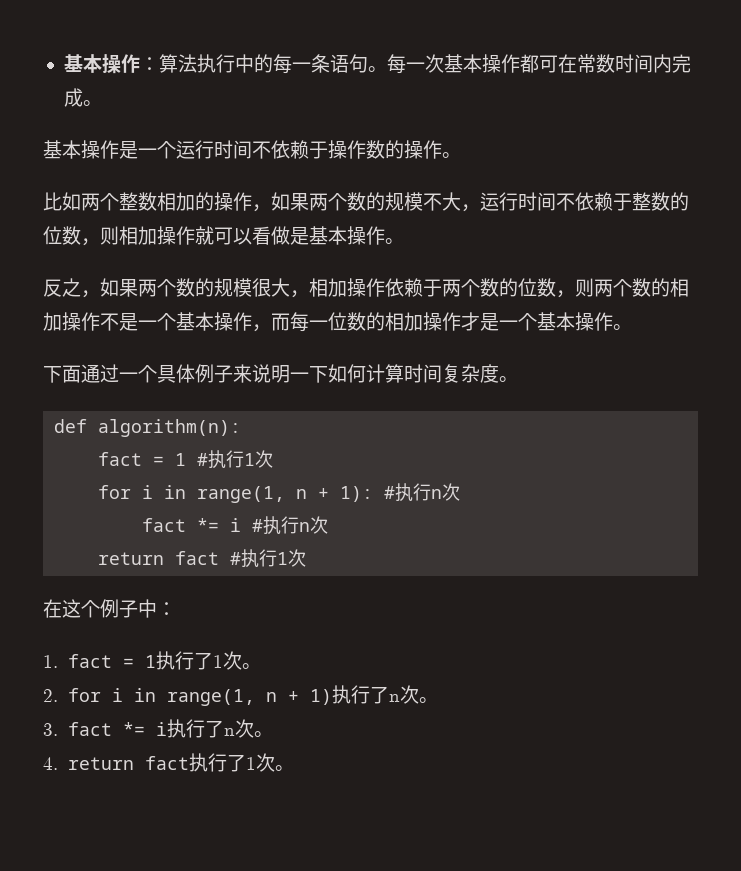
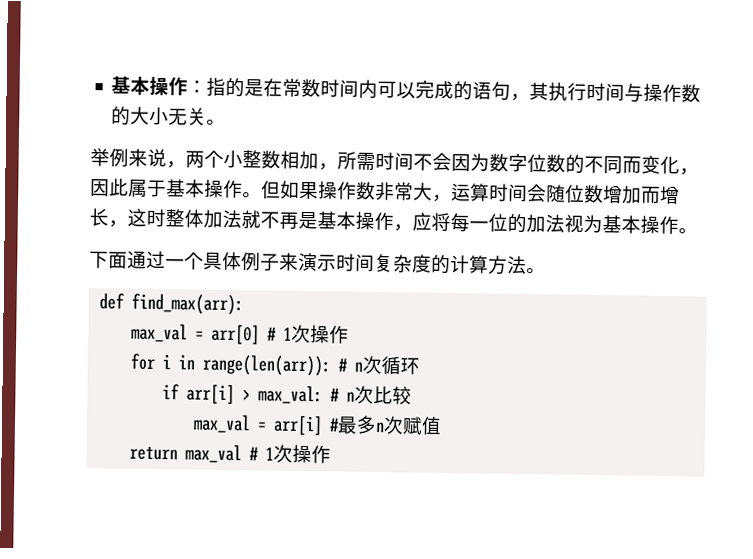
[158,54,691,74] [63,88,102,107] [43,140,461,159] [43,192,689,212] [43,226,404,246] [43,278,689,298] [43,312,537,332] 算法执行中的每一条语句。每一次基本操作都可在常数时间内完成。 // 基本操作是一个运行时间不依赖于操作数的操作。 // 比如两个整数相加的操作，如果两个数的规模不大，运行时间不依赖于整数的位数，则相加操作就可以看做是基本操作。 // 反之，如果两个数的规模很大，相加操作依赖于两个数的位数，则两个数的相加操作不是一个基本操作，而每一位数的相加操作才是一个 -> [206,77,702,103] [111,106,227,126] [90,148,699,176] [90,178,680,205] [89,208,603,234] 指的是在常数时间内可以完成的语句，其执行时间与操作数的大小无关。 // 举例来说，两个小整数相加，所需时间不会因为数字位数的不同而变化，因此属于基本操作。但如果操作数非常大，运算时间会随位数增加而增长，这时整体加法就不再是基本操作，应将每一位的加法视为
[252,364,518,383] [54,419,242,437] [98,450,274,469] [98,483,461,503] [142,516,329,535] [98,549,307,568] [43,599,176,618] [43,651,261,670] [43,685,438,706] [43,719,273,738] [43,753,294,772] 说明一下如何计算时间复杂度。 // def algorithm(n): // fact = 1 #执行1次 // for i in range(1, n + 1): #执行n次 // fact *= i #执行n次 // return fact #执行1次 // 在这个例子中： // 1. fact = 1执行了1次。 // 2. for i in range(1, n + 1)执行了n次。 // 3. fact *= i执行了n次。 // 4. return fact执行了1次。 -> [298,252,546,275] [99,293,245,316] [131,323,350,345] [130,353,421,377] [162,384,413,405] [193,414,443,436] [129,444,332,464] 演示时间复杂度的计算方法。 // def find_max(arr): // max_val = arr[0] # 1次操作 // for i in range(len(arr)): # n次循环 // if arr[i] > max_val: # n次比较 // max_val = arr[i] #最多n次赋值 // return max_val # 1次操作

